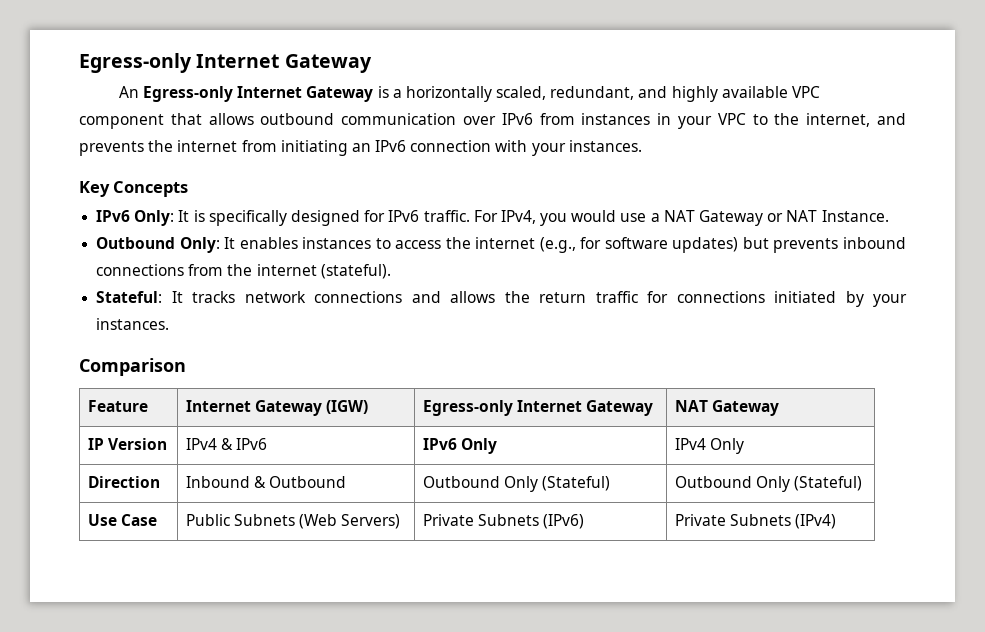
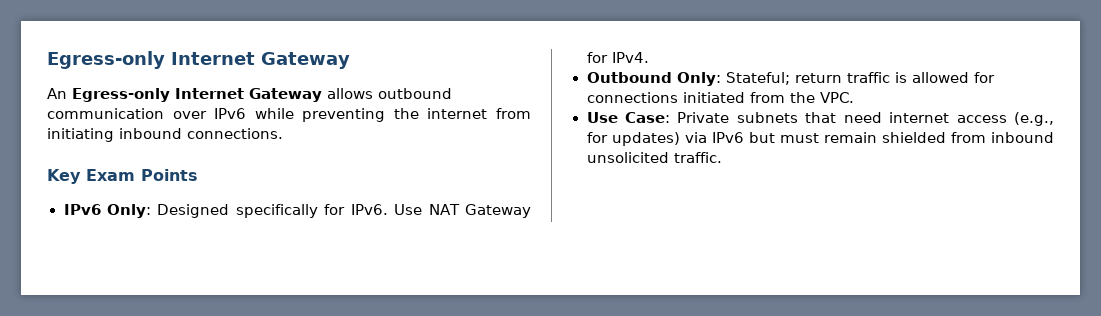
[377,86,821,102] [79,113,202,129] is a horizontally scaled, redundant, and highly available VPC component that -> (322, 95) none
[539,113,906,129] [79,140,642,156] from instances in your VPC to the internet, and prevents the internet from initiating an IPv6 connection with your instances. -> [254,108,531,122] [47,128,283,142] while preventing the internet from initiating inbound connections.
[113,181,189,197] Concepts -> [86,169,198,181] Exam Points
[178,210,889,226] [96,237,906,253] [96,264,391,279] [96,291,908,307] [96,318,170,330] [79,358,186,376] [87,400,148,412] [185,400,369,416] [422,400,654,416] [674,400,779,416] [87,438,167,450] [185,438,268,450] [422,438,497,454] [674,438,744,454] [87,476,160,488] [185,476,347,488] [422,476,611,492] [674,476,863,492] [87,514,157,526] [185,514,401,529] [422,514,585,529] [674,514,837,529] It is specifically designed for IPv6 traffic. For IPv4, you would use a NAT Gateway or NAT Instance. // Outbound Only: It enables instances to access the internet (e.g., for software updates) but prevents inbound connections from the internet (stateful). // Stateful: It tracks network connections and allows the return traffic for connections initiated by your instances. // Comparison // Feature | Internet Gateway (IGW) | Egress-only Internet Gateway | NAT Gateway // IP Version | IPv4 & IPv6 | IPv6 Only | IPv4 Only // Direction | Inbound & Outbound | Outbound Only (Stateful) | Outbound Only (Stateful) // Use Case | Public Subnets (Web Servers) | Private Subnets (IPv6) | Private Subnets (IPv4) -> [157,204,531,218] [586,52,649,63] [586,72,995,86] [586,92,854,103] [586,112,1054,126] [586,132,1054,146] [586,152,722,163] Designed specifically for IPv6. Use NAT Gateway for IPv4. // Outbound Only: Stateful; return traffic is allowed for connections initiated from the VPC. // Use Case: Private subnets that need internet access (e.g., for updates) via IPv6 but must remain shielded from inbound unsolicited traffic.

